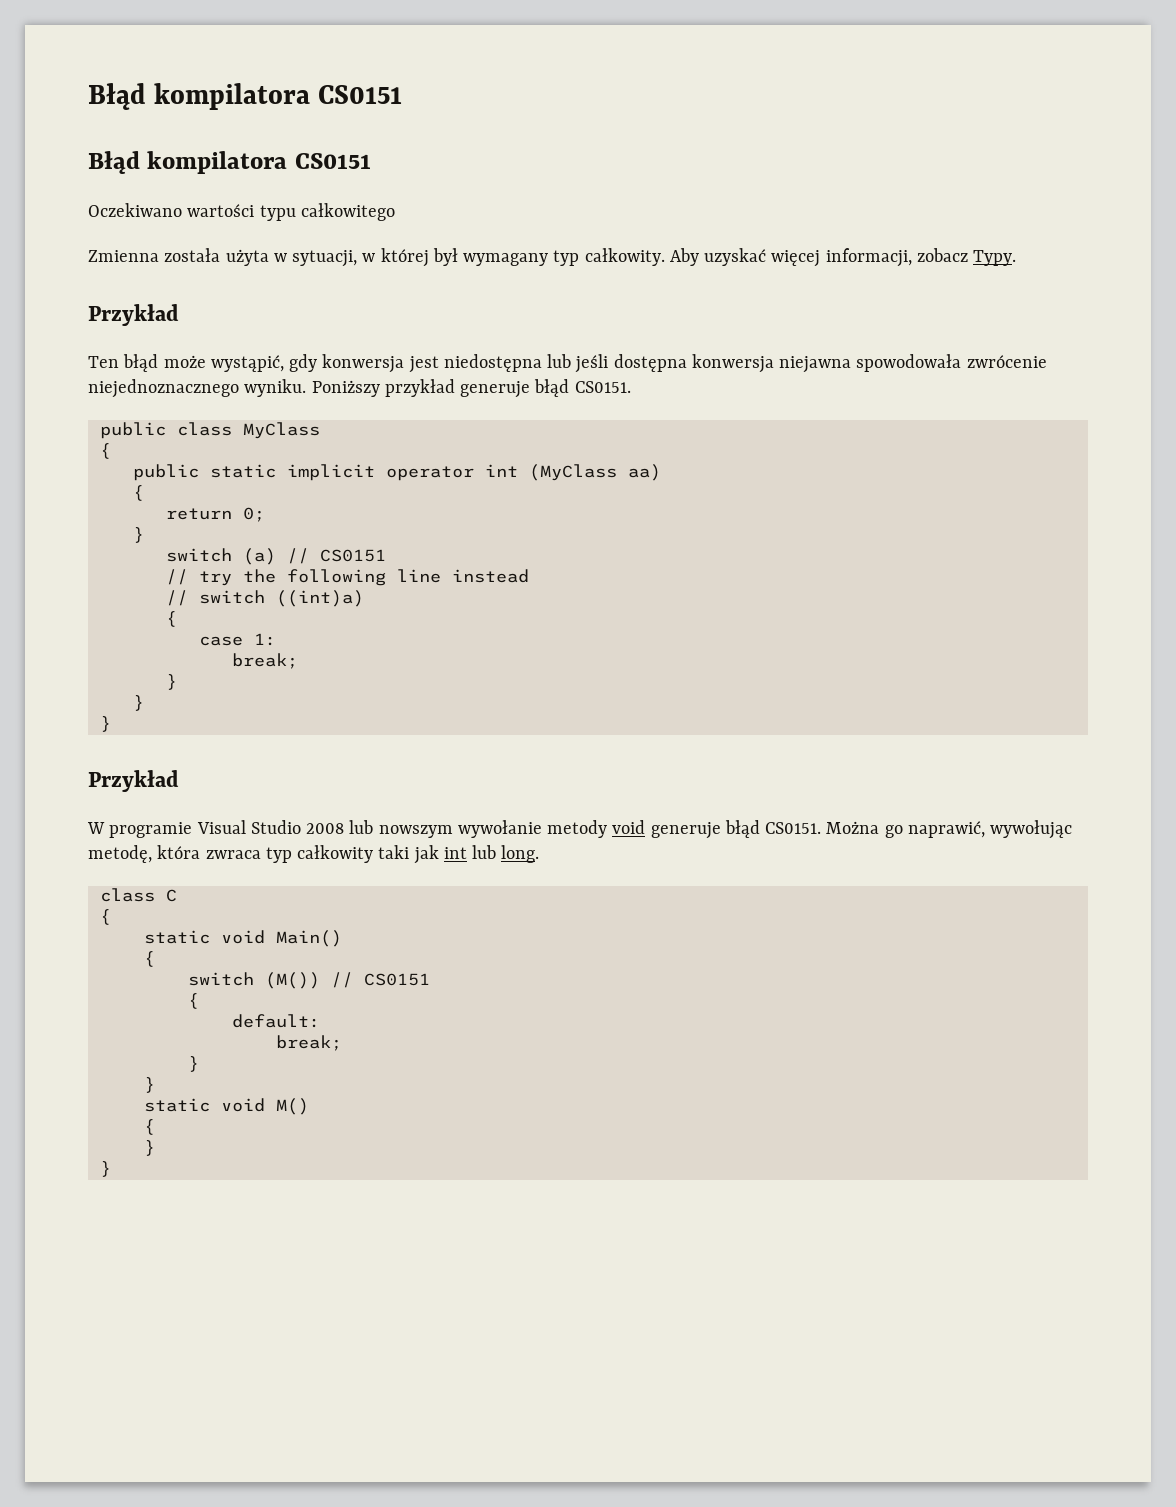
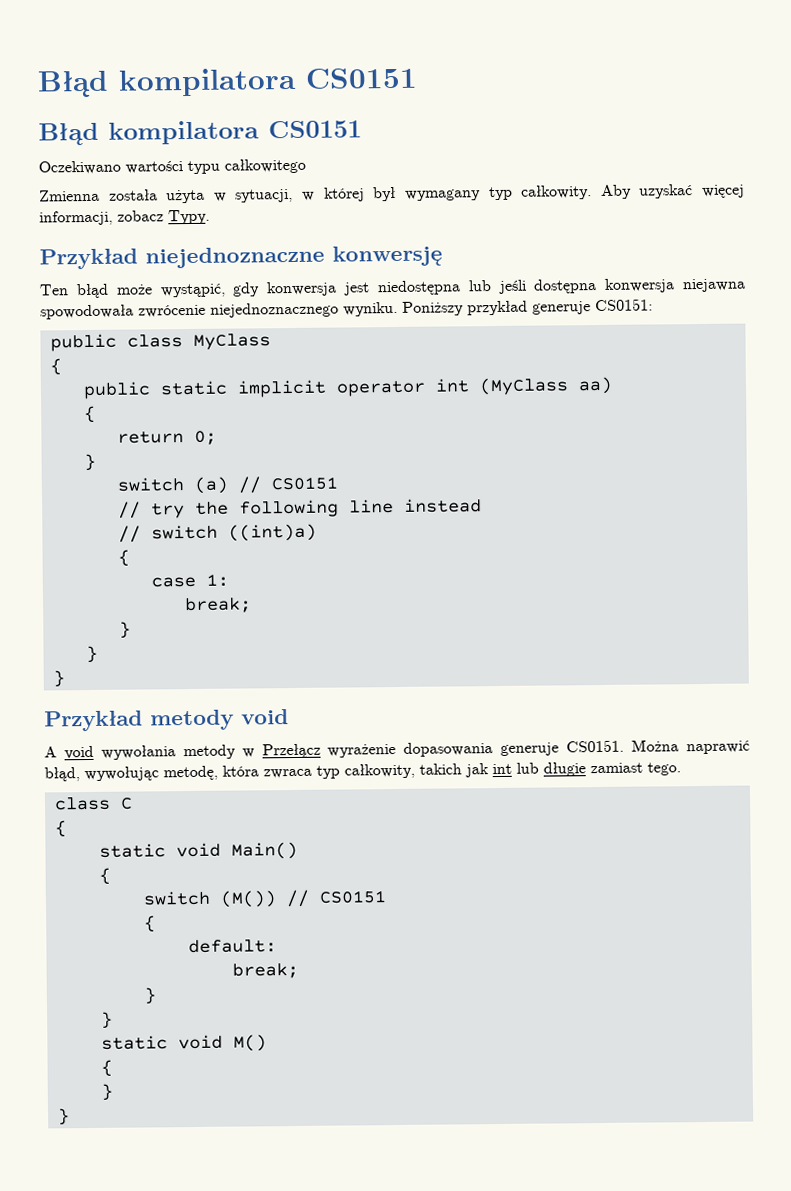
(179, 315) none -> [145,245,443,269] niejednoznaczne konwersję
[534,379,631,397] błąd CS0151. -> [595,298,653,312] CS0151:
[87,820,985,839] // W programie Visual Studio 2008 lub nowszym wywołanie metody void generuje błąd CS0151. Można go naprawić, -> [150,709,289,731] [44,739,750,760] [44,767,80,782] metody void // A void wywołania metody w Przełącz wyrażenie dopasowania generuje CS0151. Można naprawić błąd,
[297,845,410,863] całkowity taki -> [344,763,462,779] całkowity, takich
[501,845,540,863] long. -> [543,762,681,777] długie zamiast tego.

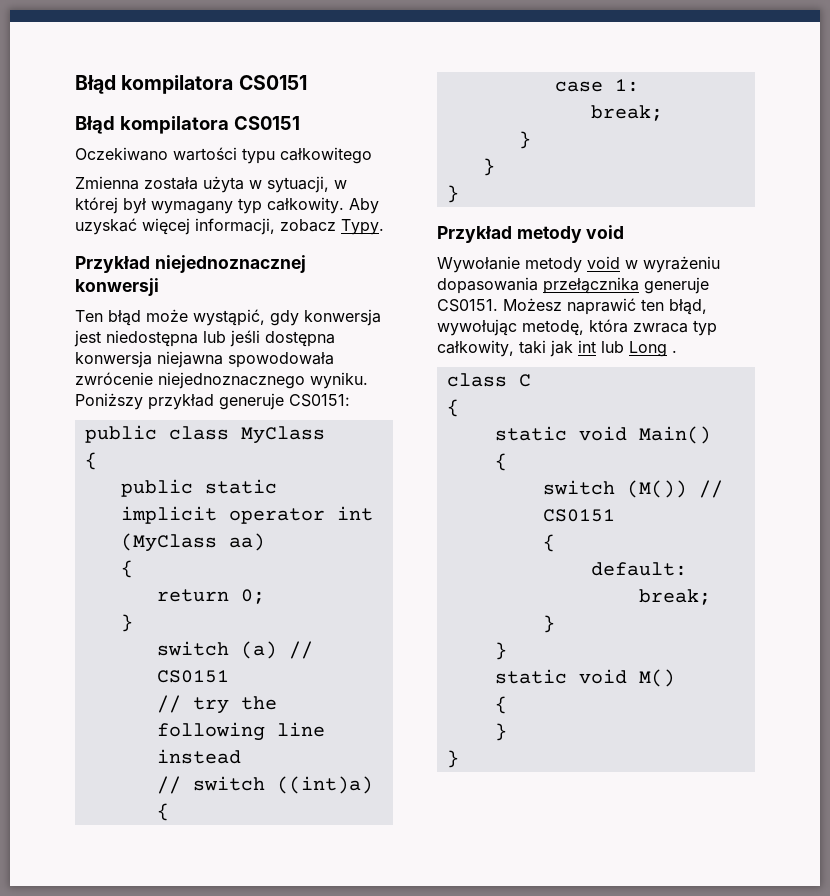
[145,245,443,269] niejednoznaczne konwersję -> [154,255,306,273] [75,278,159,296] niejednoznacznej konwersji
[44,739,750,760] A void wywołania metody w Przełącz wyrażenie dopasowania generuje CS0151. Można naprawić -> [437,256,720,273] [437,277,709,294] [437,298,664,315] Wywołanie metody void w wyrażeniu dopasowania przełącznika generuje CS0151. Możesz naprawić ten
[419,763,462,775] takich -> [519,340,546,354] taki
[543,762,681,777] długie zamiast tego. -> [629,341,677,357] Long .

